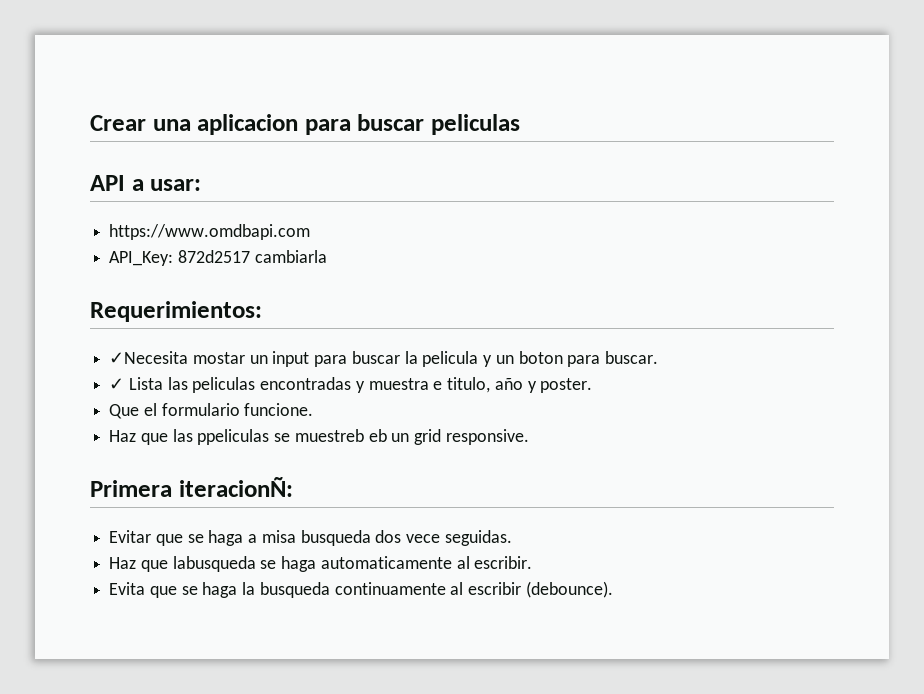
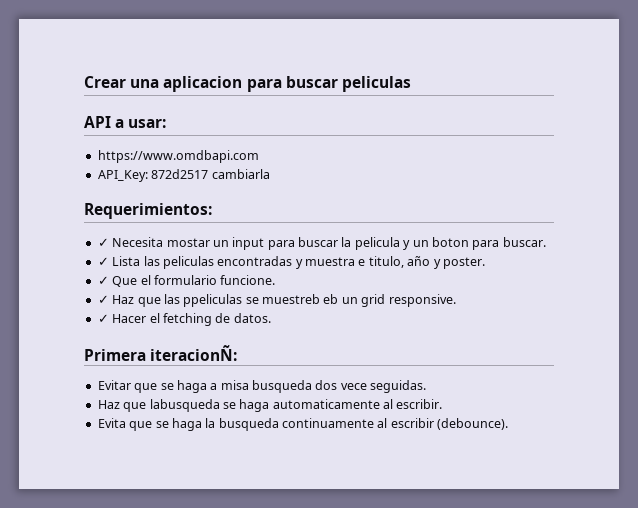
[109,351,189,364] ✓Necesita -> [97,237,164,247] ✓ Necesita
(593, 385) none -> [97,276,109,285] ✓
(314, 409) none -> [97,295,109,304] ✓
(529, 437) none -> [97,313,271,326] // ✓ Hacer el fetching de datos.

